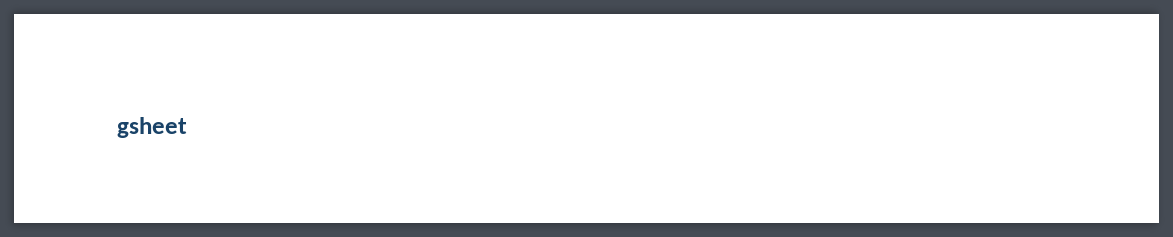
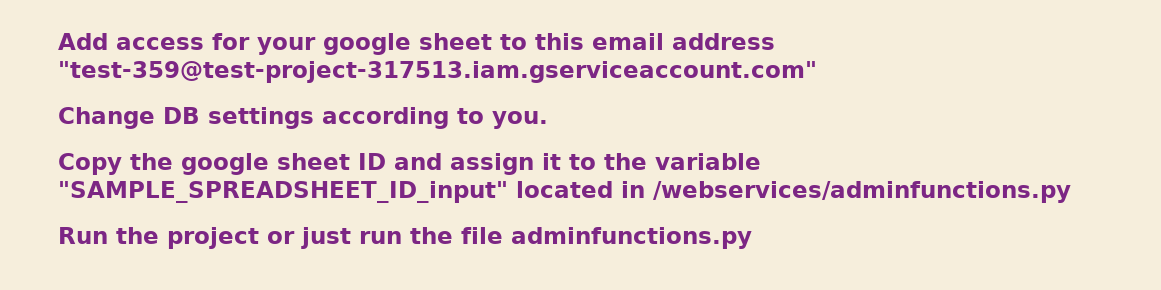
[117,117,187,138] gsheet -> [58,33,775,55] [58,61,817,83] [58,107,548,129] [58,153,761,175] [58,181,1071,203] [58,227,752,249] Add access for your google sheet to this email address "test-359@test-project-317513.iam.gserviceaccount.com" // Change DB settings according to you. // Copy the google sheet ID and assign it to the variable "SAMPLE_SPREADSHEET_ID_input" located in /webservices/adminfunctions.py // Run the project or just run the file adminfunctions.py

